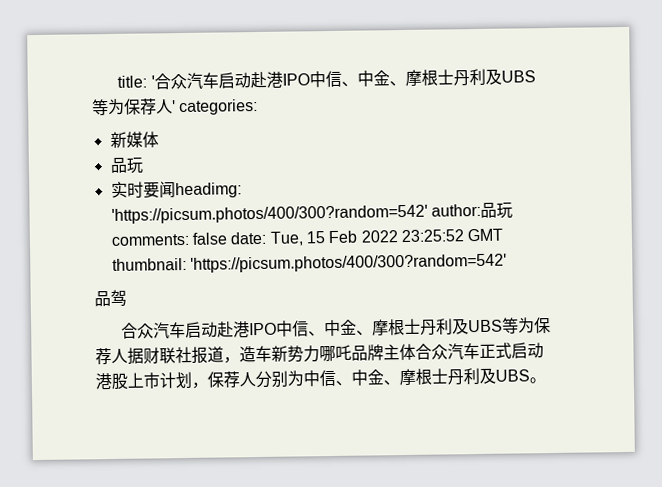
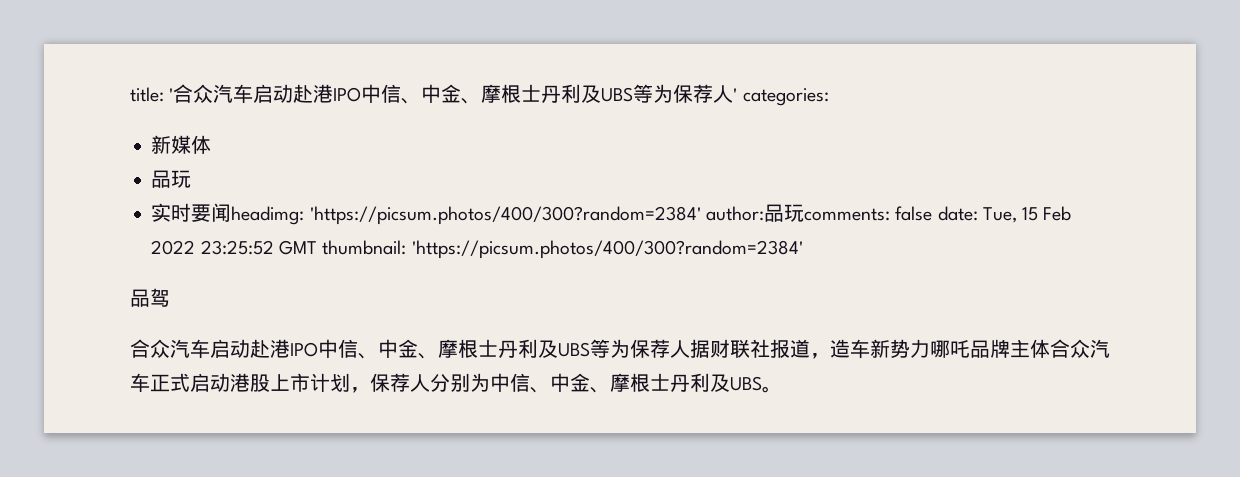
[110,204,428,224] 'https://picsum.photos/400/300?random=542' -> [309,206,701,225] 'https://picsum.photos/400/300?random=2384'
[189,253,507,273] 'https://picsum.photos/400/300?random=542' -> [411,240,803,259] 'https://picsum.photos/400/300?random=2384'

